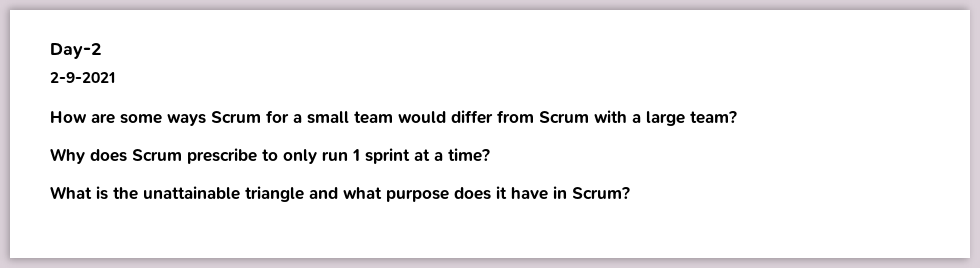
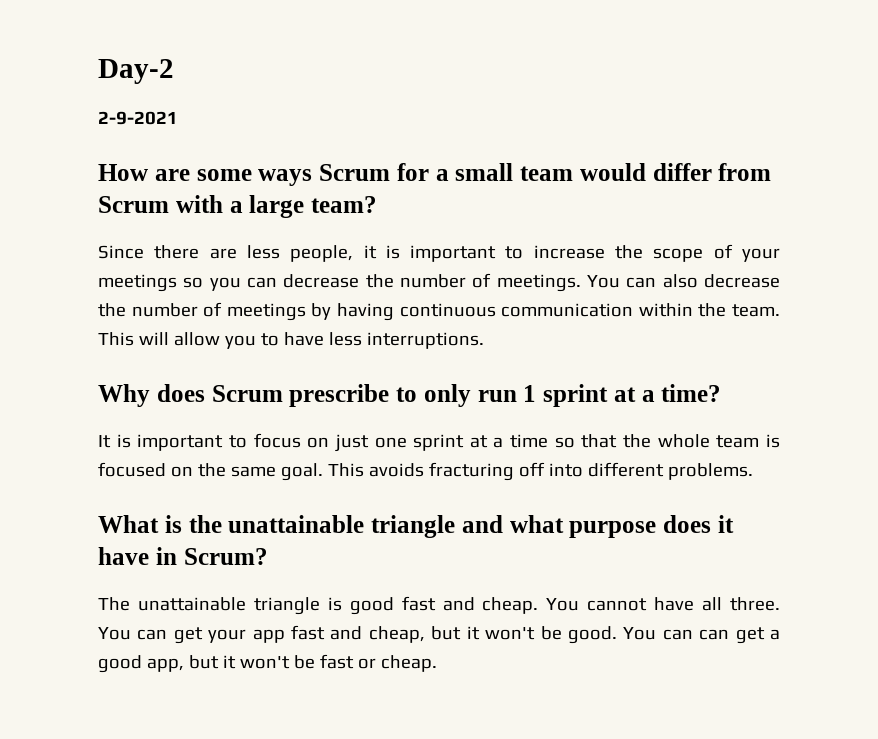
(737, 117) none -> [98,244,780,262] [98,273,780,292] [98,302,781,321] [98,332,484,349] // Since there are less people, it is important to increase the scope of your meetings so you can decrease the number of meetings. You can also decrease the number of meetings by having continuous communication within the team. This will allow you to have less interruptions.
(490, 155) none -> [98,433,780,452] [98,462,753,481] // It is important to focus on just one sprint at a time so that the whole team is focused on the same goal. This avoids fracturing off into different problems.
(630, 192) none -> [98,596,781,615] [98,625,780,644] [98,654,437,673] // The unattainable triangle is good fast and cheap. You cannot have all three. You can get your app fast and cheap, but it won't be good. You can can get a good app, but it won't be fast or cheap.

